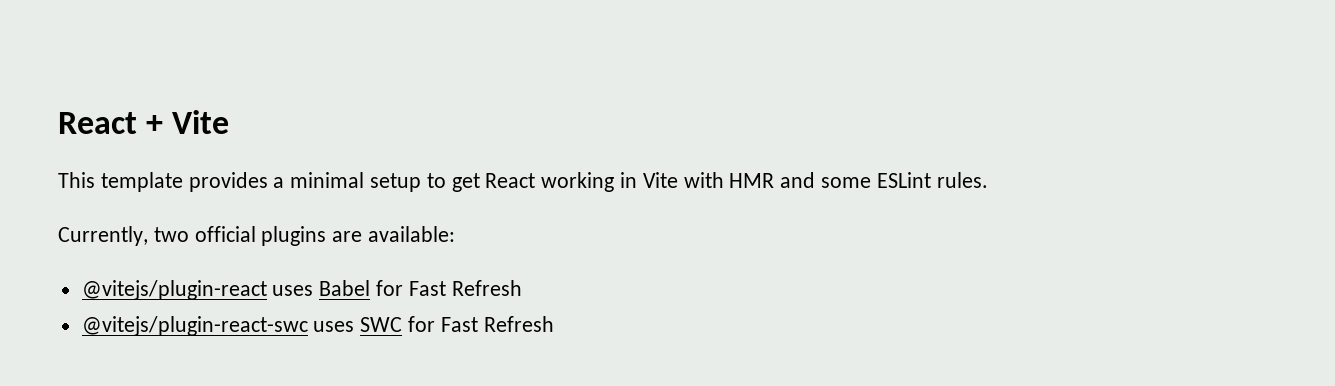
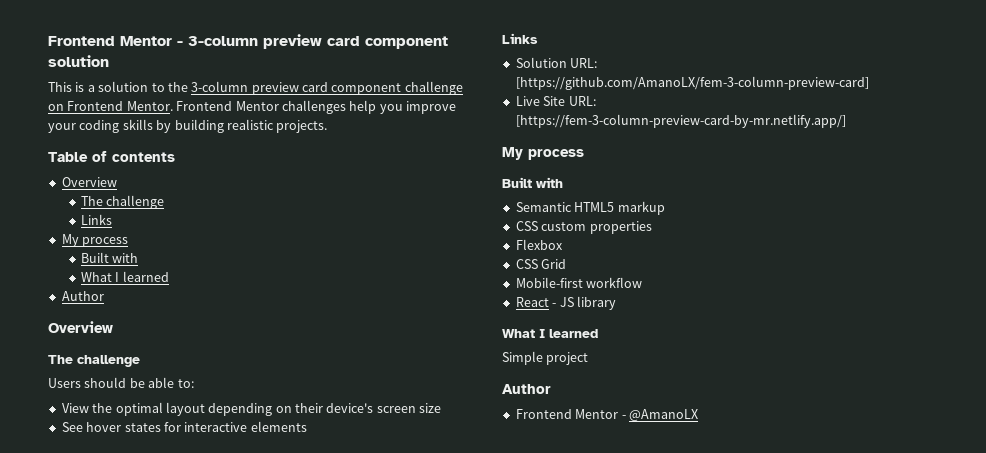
[58,110,230,134] [58,172,988,192] [58,226,456,246] [81,280,522,300] [81,316,554,336] React + Vite // This template provides a minimal setup to get React working in Vite with HMR and some ESLint rules. // Currently, two official plugins are available: // @vitejs/plugin-react uses Babel for Fast Refresh // @vitejs/plugin-react-swc uses SWC for Fast Refresh -> [48,34,448,49] [48,55,109,67] [48,81,463,95] [48,100,456,114] [48,119,328,133] [48,151,175,162] [61,177,117,187] [80,195,165,209] [80,214,112,225] [61,234,129,247] [80,252,139,263] [80,271,169,282] [61,291,104,301] [48,321,113,333] [48,355,140,367] [48,377,194,388] [61,402,442,416] [61,421,307,432] [502,33,538,44] [515,57,598,68] [515,76,869,90] [515,96,596,106] [515,114,846,128] [502,147,584,160] [502,177,563,188] [515,201,665,215] [515,221,652,234] [515,239,563,250] [515,259,567,269] [515,277,643,288] [515,296,616,310] [502,329,598,338] [502,351,589,365] [502,384,551,394] [515,409,698,421] Frontend Mentor - 3-column preview card component solution // This is a solution to the 3-column preview card component challenge on Frontend Mentor. Frontend Mentor challenges help you improve your coding skills by building realistic projects. // Table of contents // Overview // The challenge // Links // My process // Built with // What I learned // Author // Overview // The challenge // Users should be able to: // View the optimal layout depending on their device's screen size // See hover states for interactive elements // Links // Solution URL: [https://github.com/AmanoLX/fem-3-column-preview-card] // Live Site URL: [https://fem-3-column-preview-card-by-mr.netlify.app/] // My process // Built with // Semantic HTML5 markup // CSS custom properties // Flexbox // CSS Grid // Mobile-first workflow // React - JS library // What I learned // Simple project // Author // Frontend Mentor - @AmanoLX

